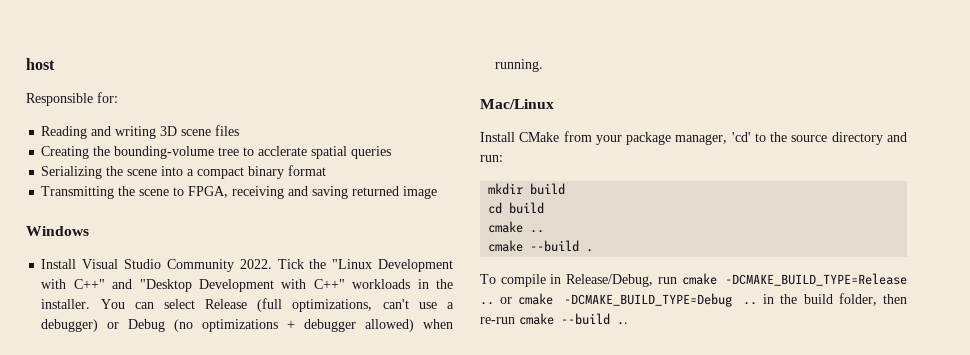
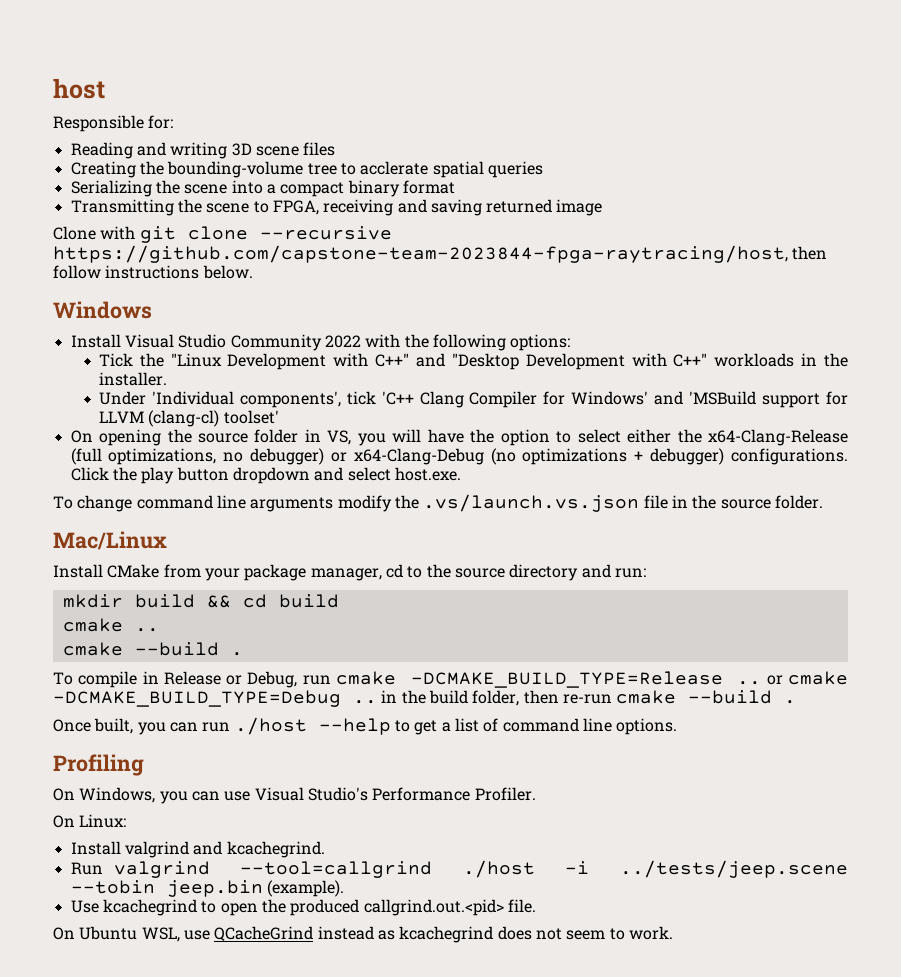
(438, 192) none -> [53,226,392,243] [53,245,828,263] [53,265,253,279] // Clone with git clone --recursive https://github.com/capstone-team-2023844-fpga-raytracing/host, then follow instructions below.
[239,259,272,269] 2022. -> [324,334,571,351] 2022 with the following options: //
[100,298,455,312] You can select Release (full optimizations, can't use a -> [98,391,849,408] [98,410,279,427] [70,429,848,446] [70,448,244,465] // Under 'Individual components', tick 'C++ Clang Compiler for Windows' and 'MSBuild support for LLVM (clang-cl) toolset' // On opening the source folder in VS, you will have the option to select either the x64-Clang-Release (full optimizations, no
[128,319,166,332] Debug -> [353,448,484,465] x64-Clang-Debug
[304,319,453,332] [495,59,544,72] debugger allowed) when running. -> [650,448,849,465] [70,467,461,484] [53,494,823,512] debugger) configurations. Click the play button dropdown and select host.exe. // To change command line arguments modify the .vs/launch.vs.json file in the source folder.
[731,132,751,142] 'cd' -> [385,564,403,578] cd
(566, 189) // -> [206,595,231,608] &&
[566,274,654,287] Release/Debug, -> [163,671,298,688] Release or Debug,
[617,322,628,325] .. -> [784,700,797,704] [53,717,678,735] [53,754,144,776] [53,787,536,804] [53,814,127,828] [70,841,325,858] [70,860,848,878] [70,880,344,897] [70,899,536,916] [53,926,673,943] . // Once built, you can run ./host --help to get a list of command line options. // Profiling // On Windows, you can use Visual Studio's Performance Profiler. // On Linux: // Install valgrind and kcachegrind. // Run valgrind --tool=callgrind ./host -i ../tests/jeep.scene --tobin jeep.bin (example). // Use kcachegrind to open the produced callgrind.out.<pid> file. // On Ubuntu WSL, use QCacheGrind instead as kcachegrind does not seem to work.

